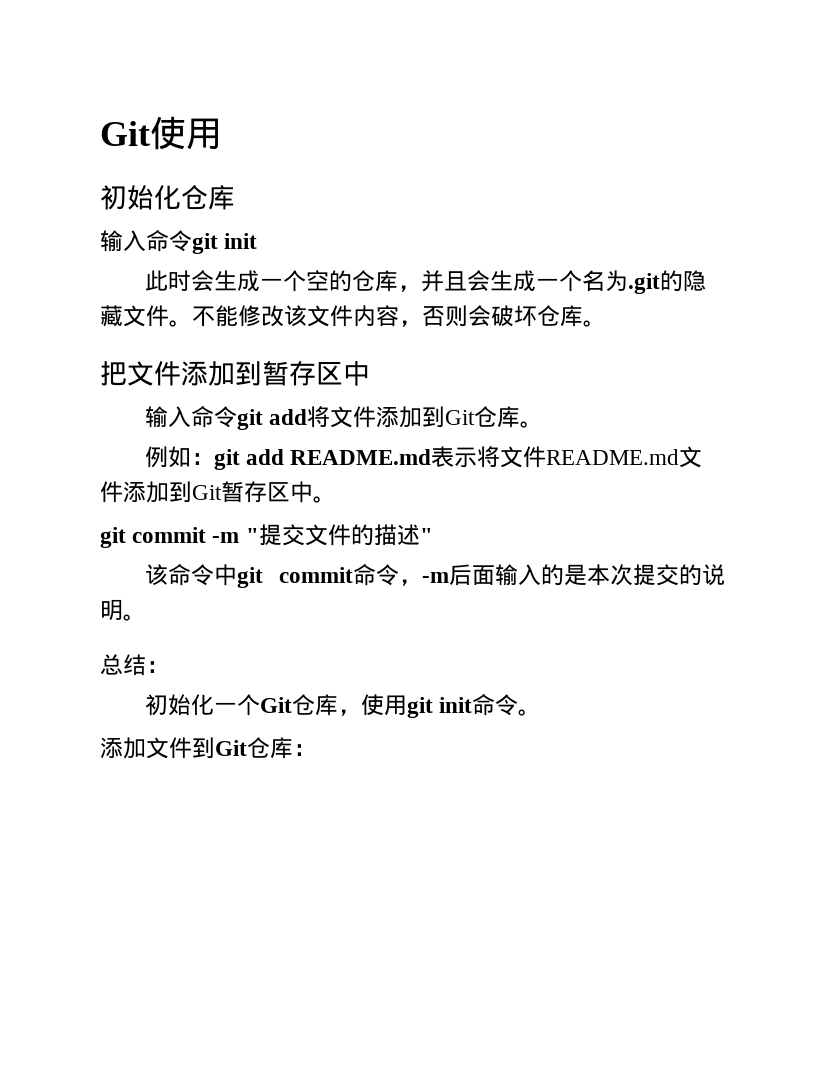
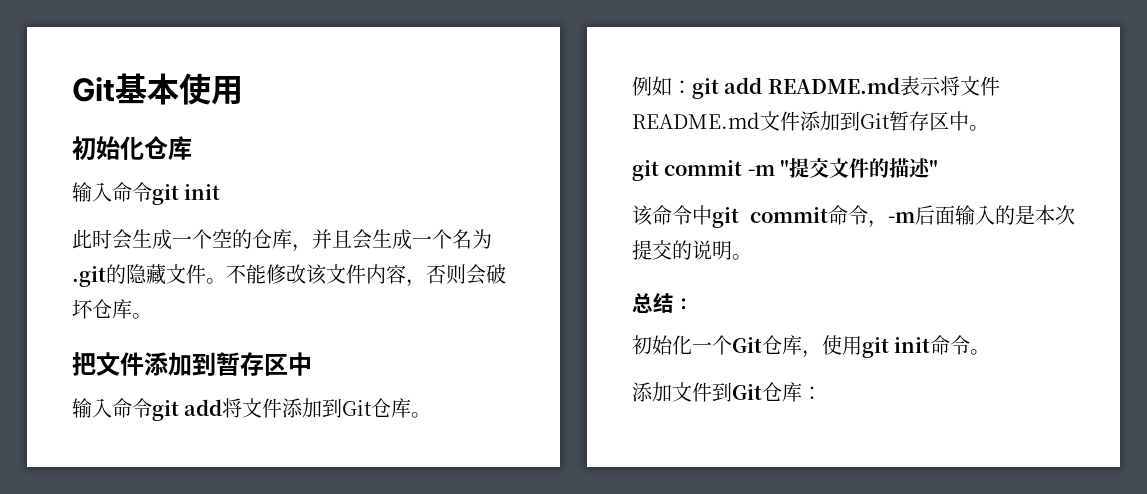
[100,121,150,146] Git -> [72,73,179,105] Git基本

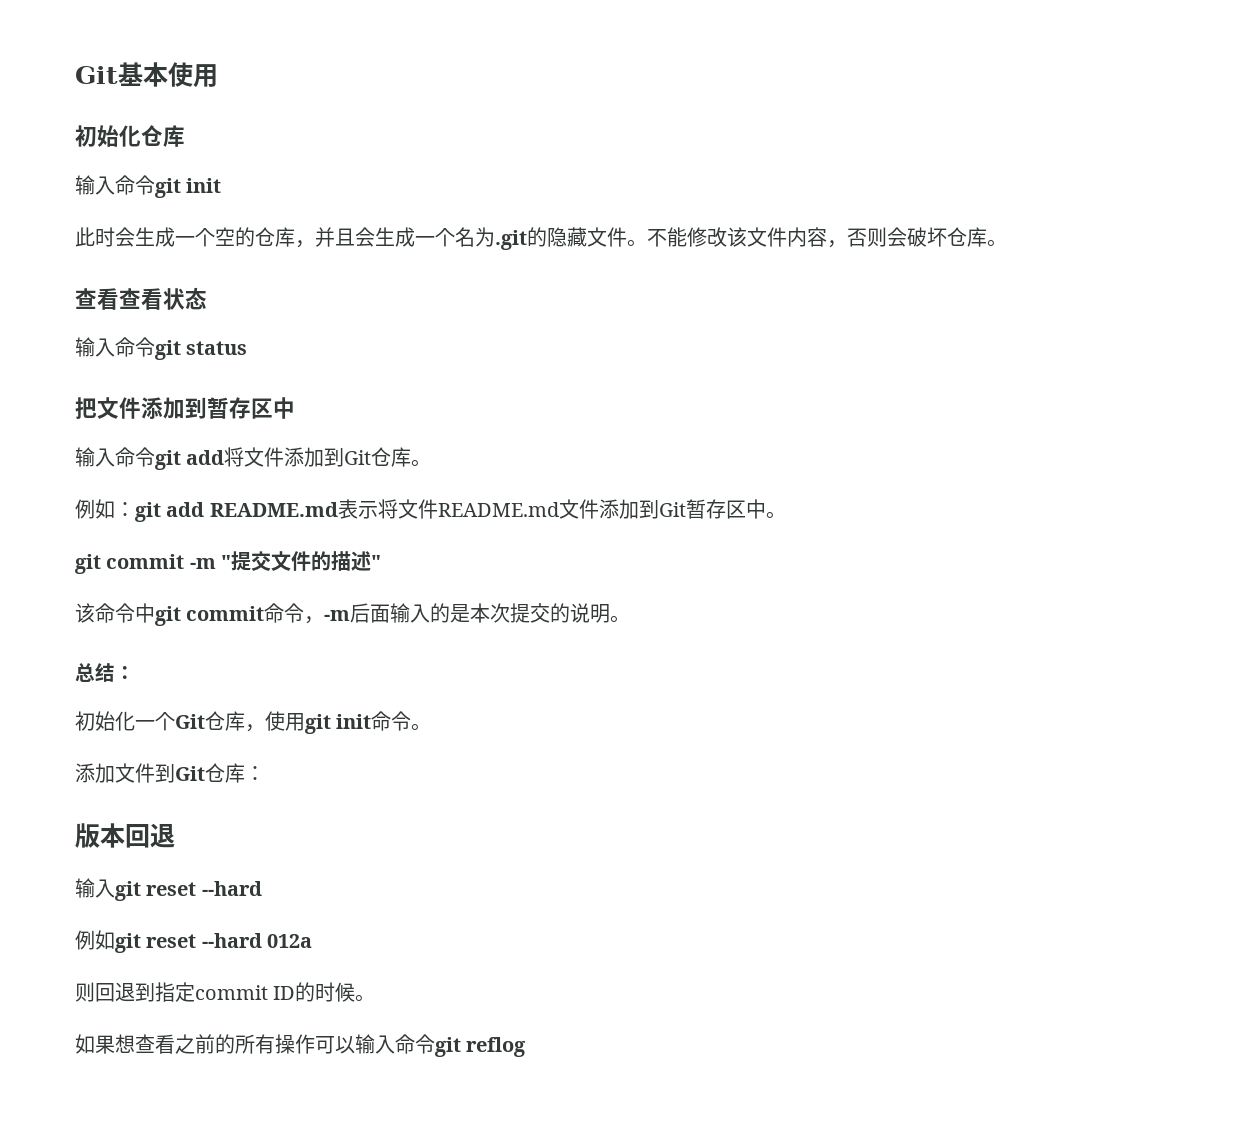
(152, 316) none -> [75,287,207,310] [75,337,248,360] // 查看查看状态 // 输入命令git status
(822, 393) none -> [75,823,175,848] [75,878,262,901] [75,930,313,953] [75,982,376,1002] [75,1034,527,1057] // 版本回退 // 输入git reset --hard // 例如git reset --hard 012a // 则回退到指定commit ID的时候。 // 如果想查看之前的所有操作可以输入命令git reflog

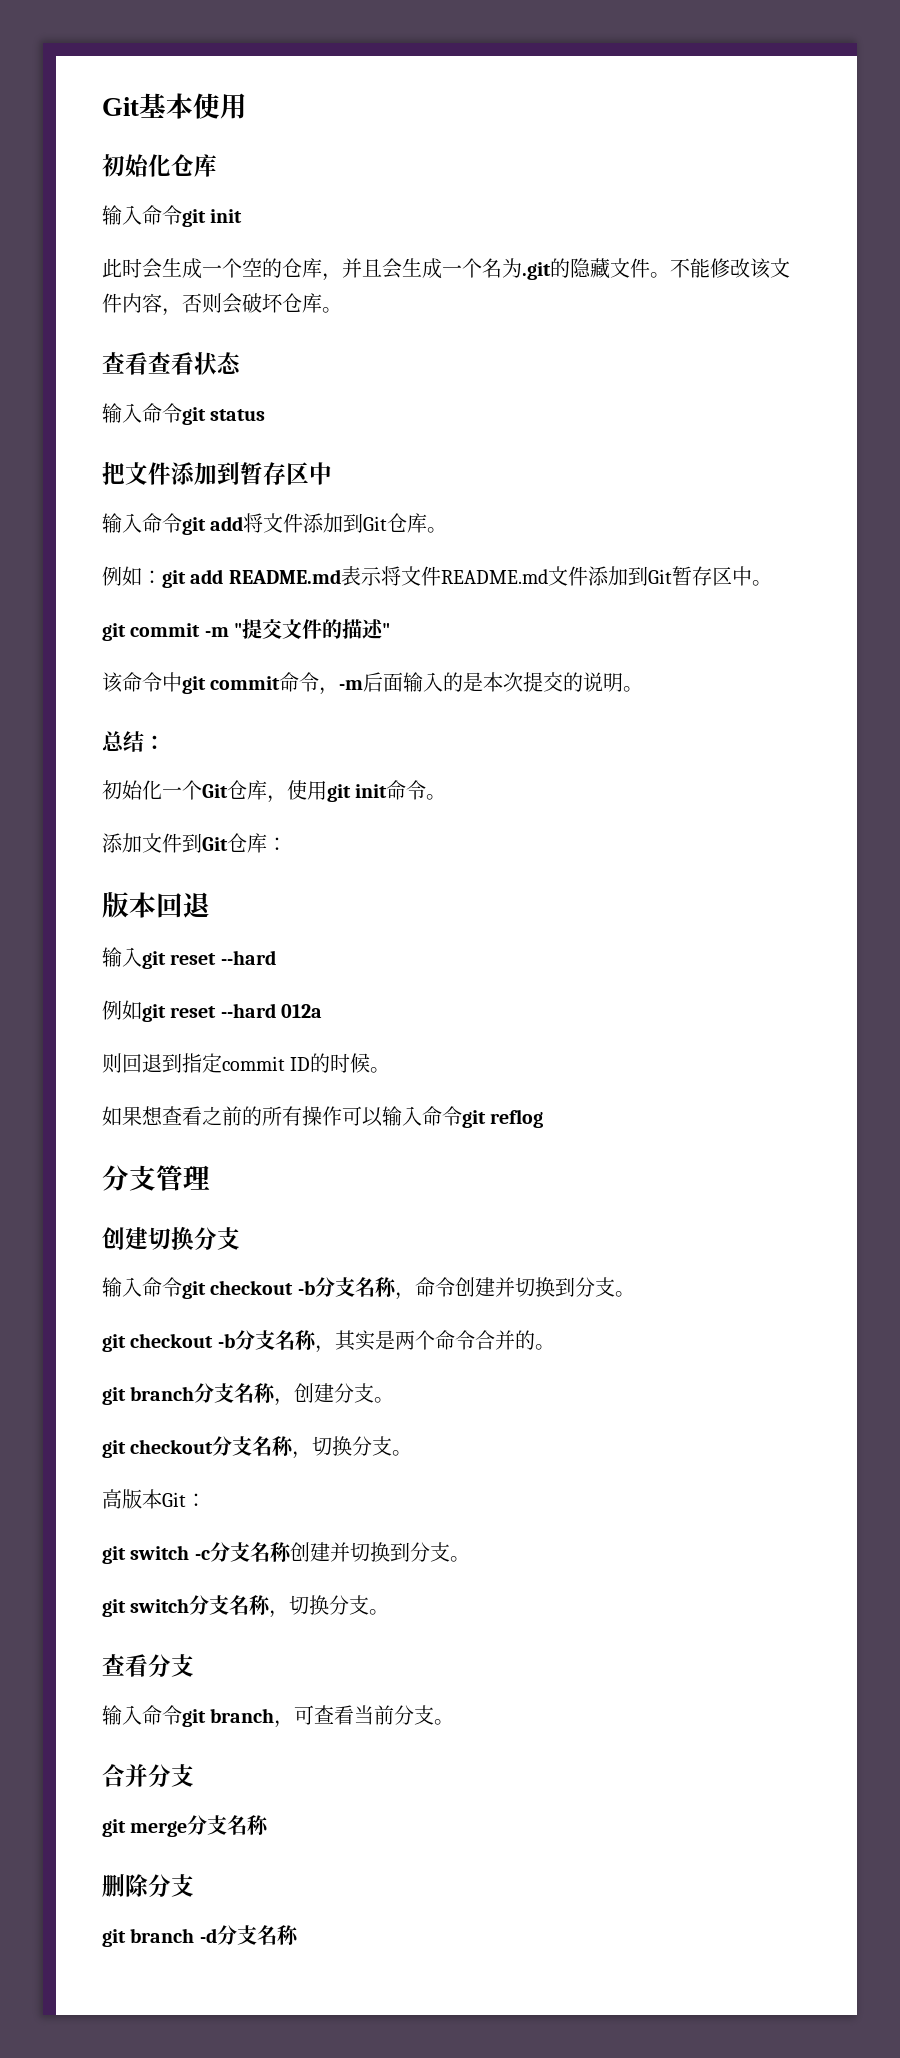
(527, 1047) none -> [102,1165,210,1191] [102,1226,240,1250] [102,1277,635,1300] [102,1330,555,1353] [102,1383,395,1406] [102,1436,413,1459] [102,1489,206,1509] [102,1542,470,1564] [102,1595,390,1618] [102,1654,194,1677] [102,1705,455,1728] [102,1764,194,1787] [102,1815,270,1837] [102,1874,194,1897] [102,1925,299,1947] // 分支管理 // 创建切换分支 // 输入命令git checkout -b分支名称，命令创建并切换到分支。 // git checkout -b分支名称，其实是两个命令合并的。 // git branch分支名称，创建分支。 // git checkout分支名称，切换分支。 // 高版本Git： // git switch -c分支名称创建并切换到分支。 // git switch分支名称，切换分支。 // 查看分支 // 输入命令git branch，可查看当前分支。 // 合并分支 // git merge分支名称 // 删除分支 // git branch -d分支名称

